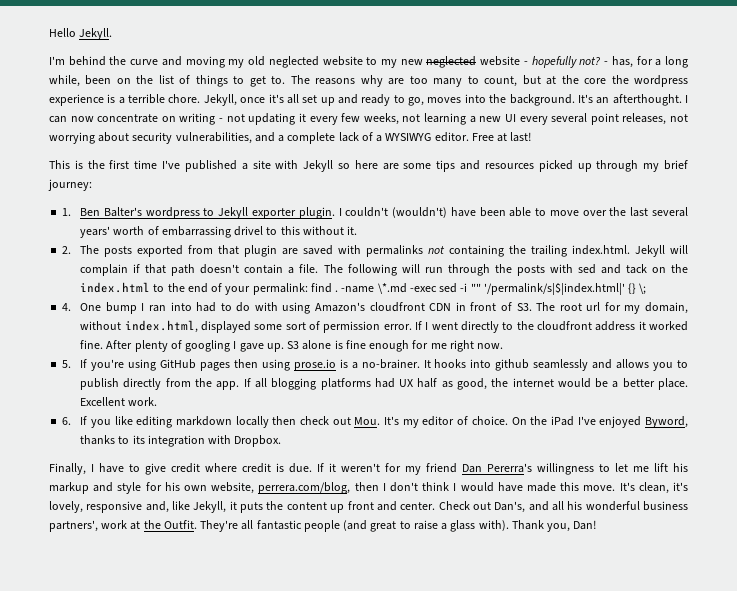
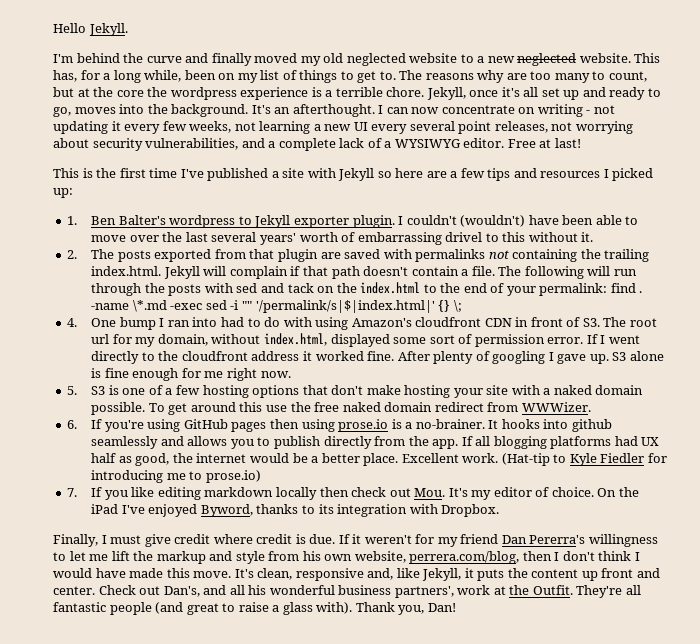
[185,56,225,68] moving -> [211,53,298,66] finally moved
[381,59,397,68] my -> [477,56,485,63] a
[480,56,609,68] website - hopefully not? - -> [579,53,661,63] website. This
[136,75,154,84] the -> [237,73,258,83] my
[403,163,432,169] some -> [450,168,485,178] a few
[538,160,689,172] [48,179,92,191] picked up through my brief journey: -> [603,168,654,181] [53,188,73,198] I picked up:
(72, 364) none -> [91,385,644,398] [91,402,591,415] [67,420,78,429] S3 is one of a few hosting options that don't make hosting your site with a naked domain possible. To get around this use the free naked domain redirect from WWWizer. // 6.
[62,417,72,425] // 6. -> [501,453,667,466] [91,470,261,483] [67,488,78,497] (Hat-tip to Kyle Fiedler for introducing me to prose.io) // 7.
[99,463,140,473] have to -> [110,535,142,544] must
[673,463,688,472] his -> [133,551,154,561] the
[145,482,162,491] for -> [268,551,300,561] from
[673,482,688,491] [49,501,83,513] it's lovely, -> (293, 574) none

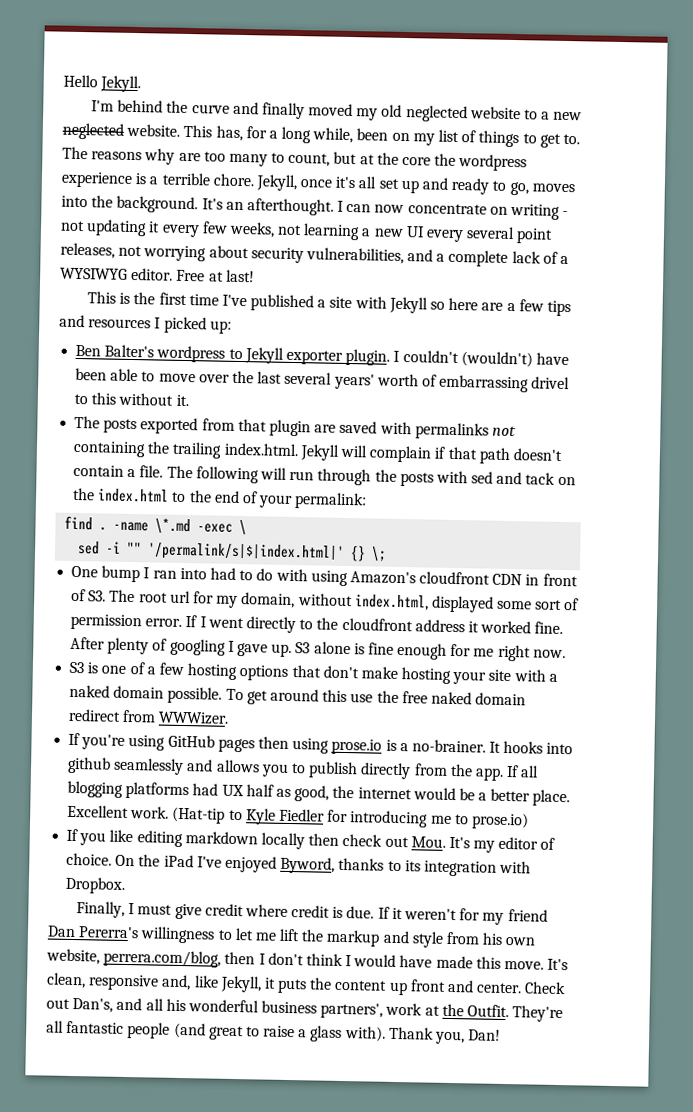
[67,216,78,225] 1. -> (232, 327) none
[67,250,78,259] 2. -> (189, 400) none
(608, 289) none -> (368, 501) //
(203, 306) none -> [239,520,248,536] \ //
[67,318,78,327] 4. -> (388, 554) none
[67,386,78,395] 5. -> (566, 654) none
[67,420,78,429] 6. -> (230, 718) none
[67,488,78,497] 7. -> (529, 821) none

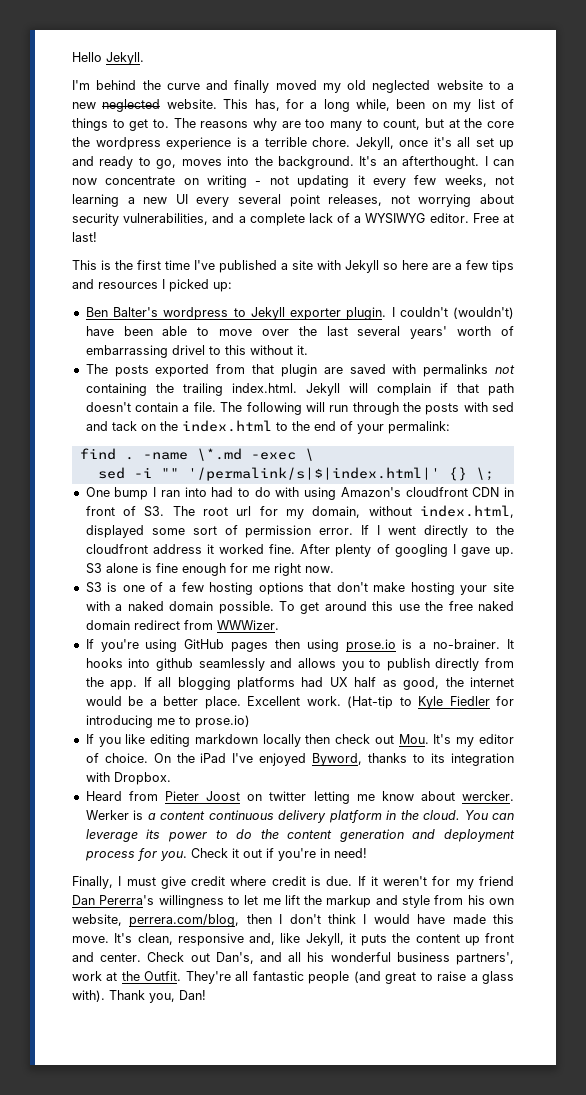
(127, 885) none -> [85,791,514,804] [85,810,515,823] [85,829,515,842] [84,848,367,861] // Heard from Pieter Joost on twitter letting me know about wercker. Werker is a content continuous delivery platform in the cloud. You can leverage its power to do the content generation and deployment process for you. Check it out if you're in need!

